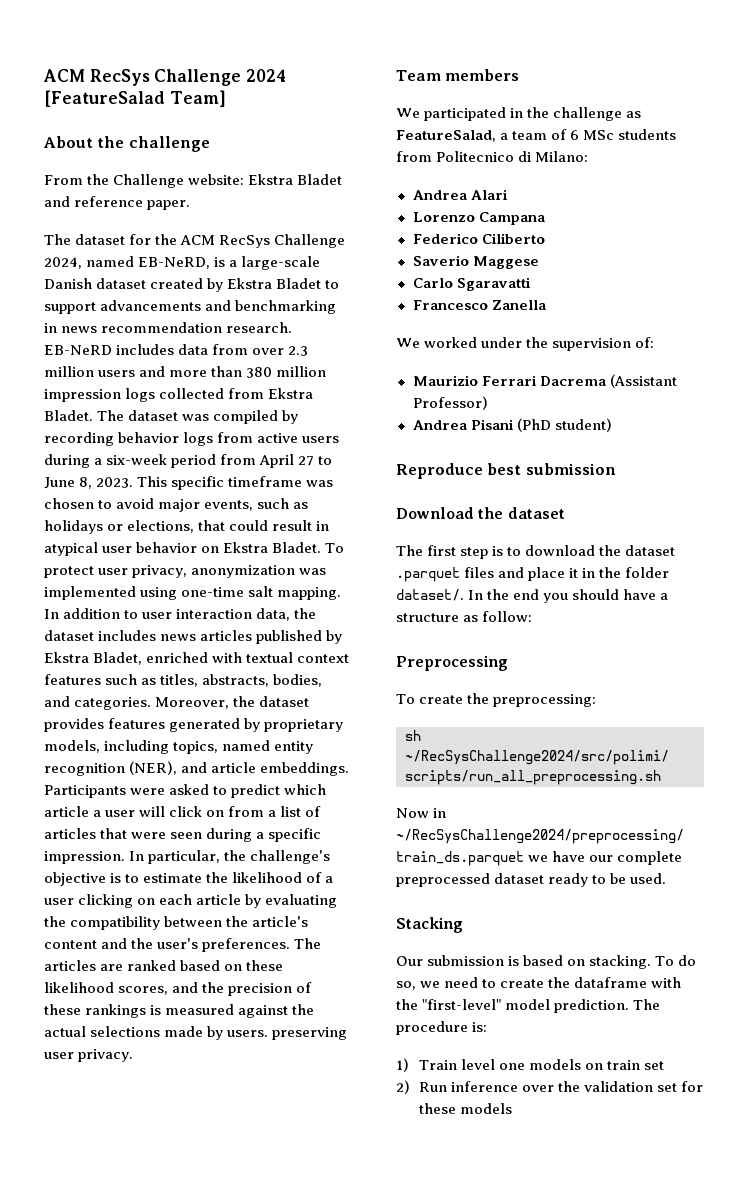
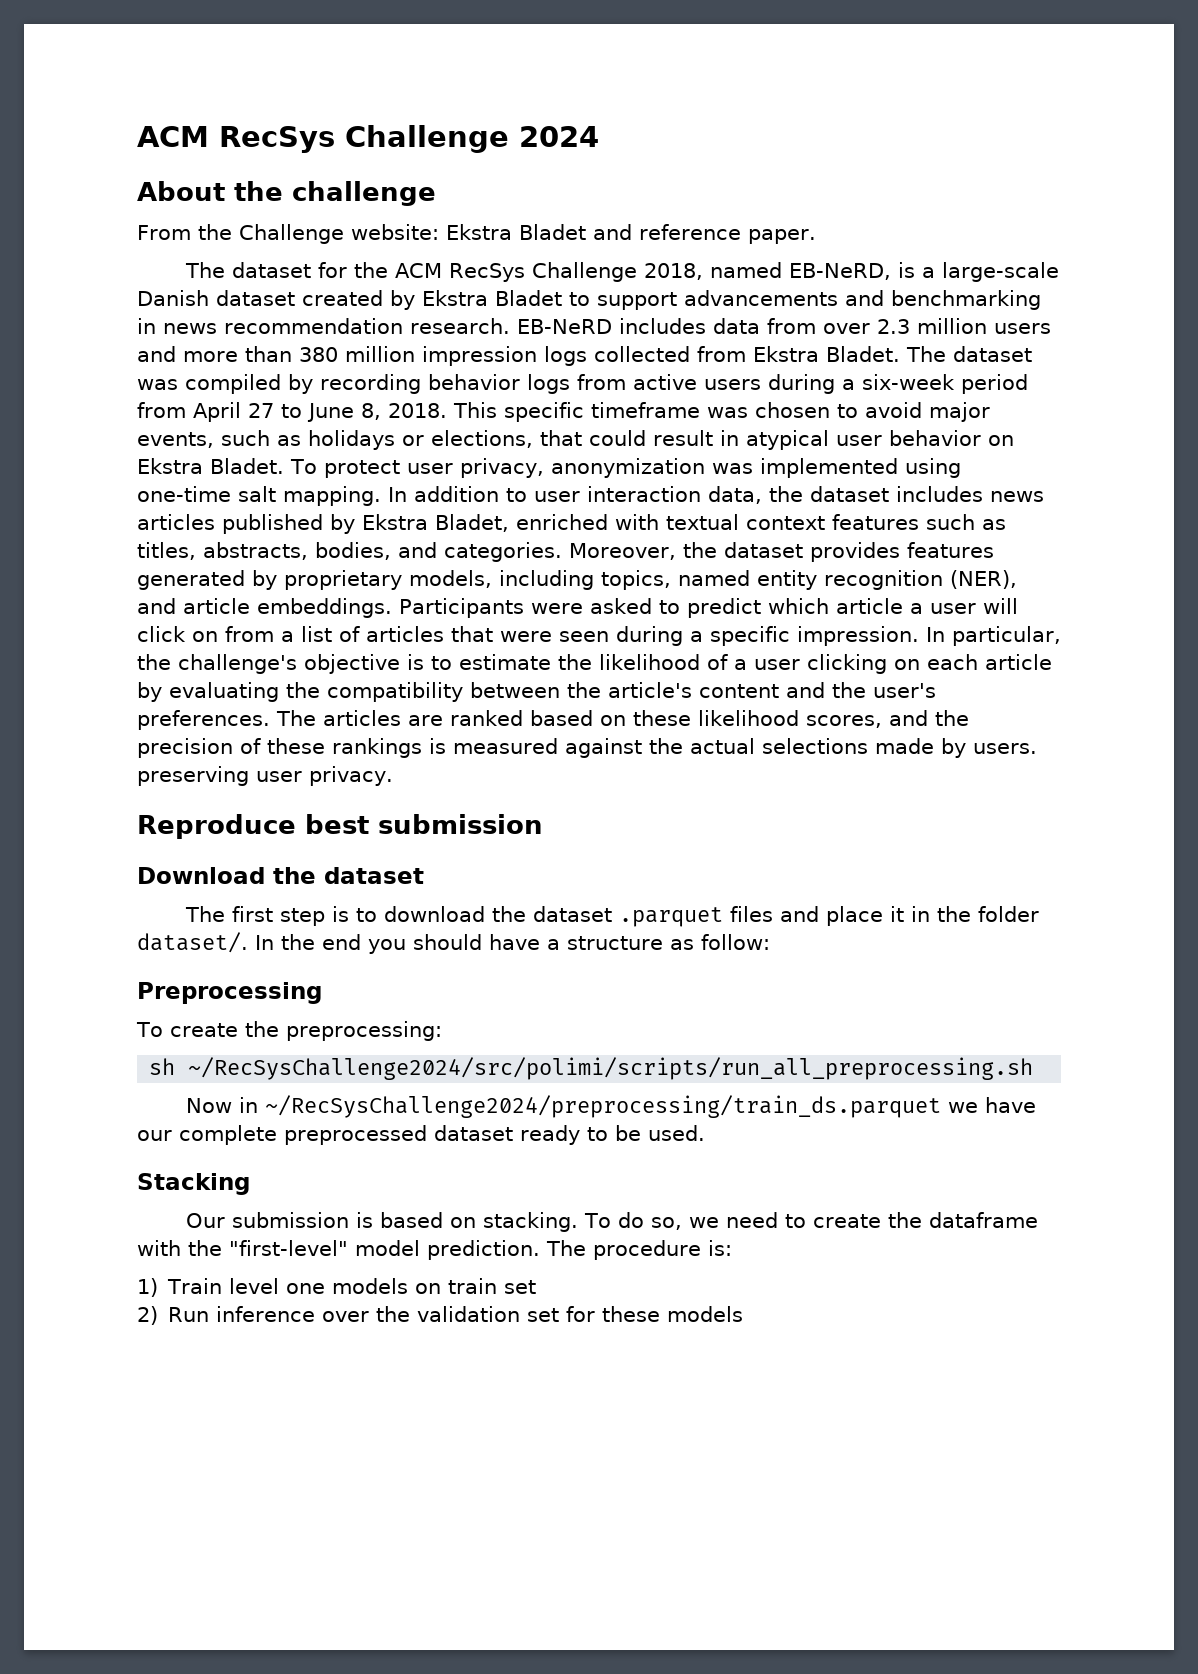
[44,90,226,107] [FeatureSalad Team] -> (599, 136) none
[44,257,82,269] 2024, -> [644,263,704,280] 2018,
[96,477,134,488] 2023. -> [388,403,447,418] 2018.
[396,69,520,81] [396,107,642,121] [396,129,677,142] [396,151,589,162] [412,189,508,200] [412,212,545,225] [412,233,545,244] [412,255,539,269] [412,277,531,291] [412,300,546,310] [396,337,655,351] [412,374,677,388] [412,396,488,410] [412,418,612,432] // Team members // We participated in the challenge as FeatureSalad, a team of 6 MSc students from Politecnico di Milano: // Andrea Alari // Lorenzo Campana // Federico Ciliberto // Saverio Maggese // Carlo Sgaravatti // Francesco Zanella // We worked under the supervision of: // Maurizio Ferrari Dacrema (Assistant Professor) // Andrea Pisani (PhD student) -> (393, 776) none

